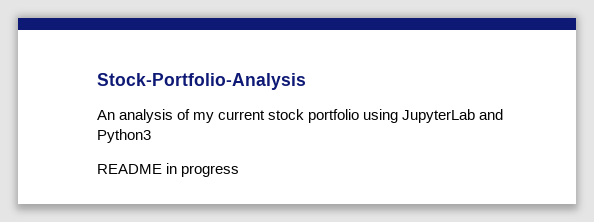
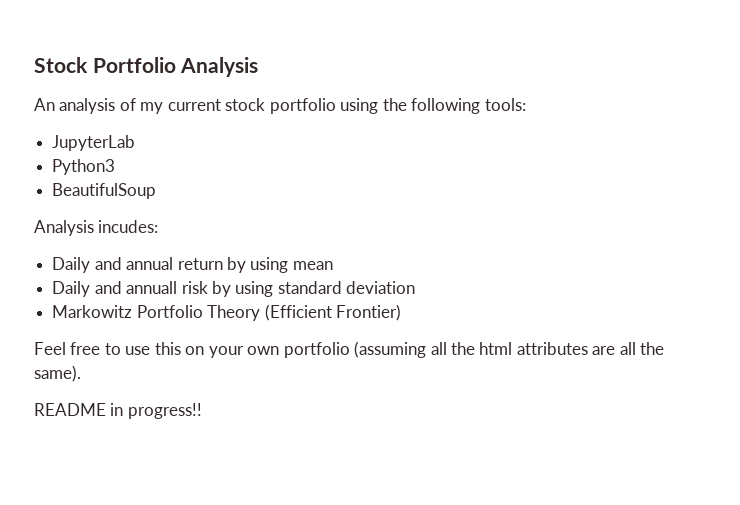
[97,73,306,90] Stock-Portfolio-Analysis -> [34,57,259,77] Stock Portfolio Analysis
[402,109,504,123] [97,129,151,143] JupyterLab and Python3 -> [382,98,526,114] [52,135,136,151] [52,159,116,175] [52,183,157,199] [34,220,159,236] [52,257,333,273] [52,281,416,297] [52,304,401,321] [34,341,665,358] [34,365,81,382] the following tools: // JupyterLab // Python3 // BeautifulSoup // Analysis incudes: // Daily and annual return by using mean // Daily and annuall risk by using standard deviation // Markowitz Portfolio Theory (Efficient Frontier) // Feel free to use this on your own portfolio (assuming all the html attributes are all the same).
[181,165,240,177] progress -> [127,403,202,419] progress!!

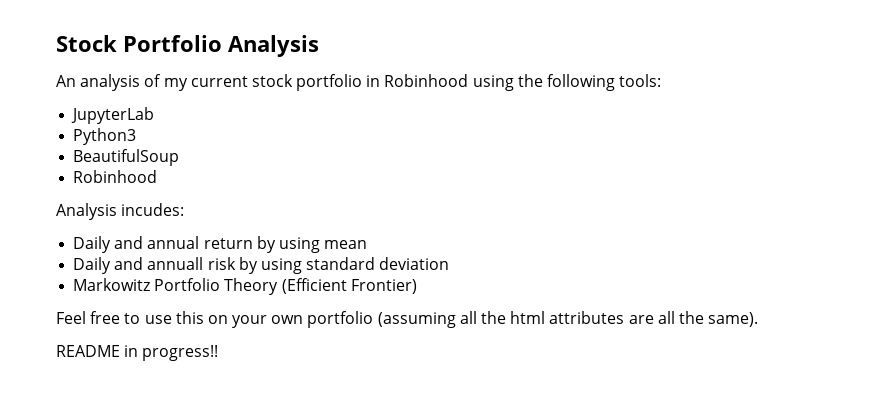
(336, 106) none -> [366,74,469,87] in Robinhood
(157, 191) none -> [73,170,158,183] // Robinhood

